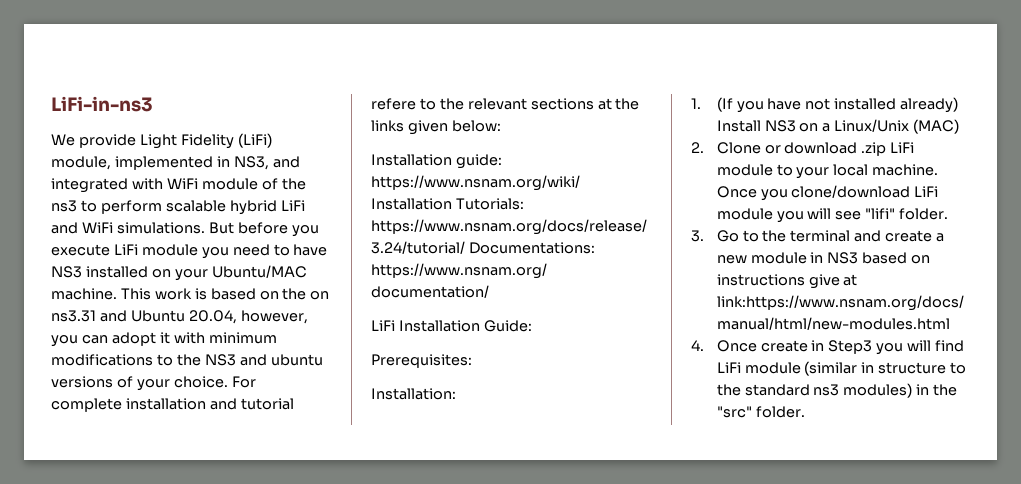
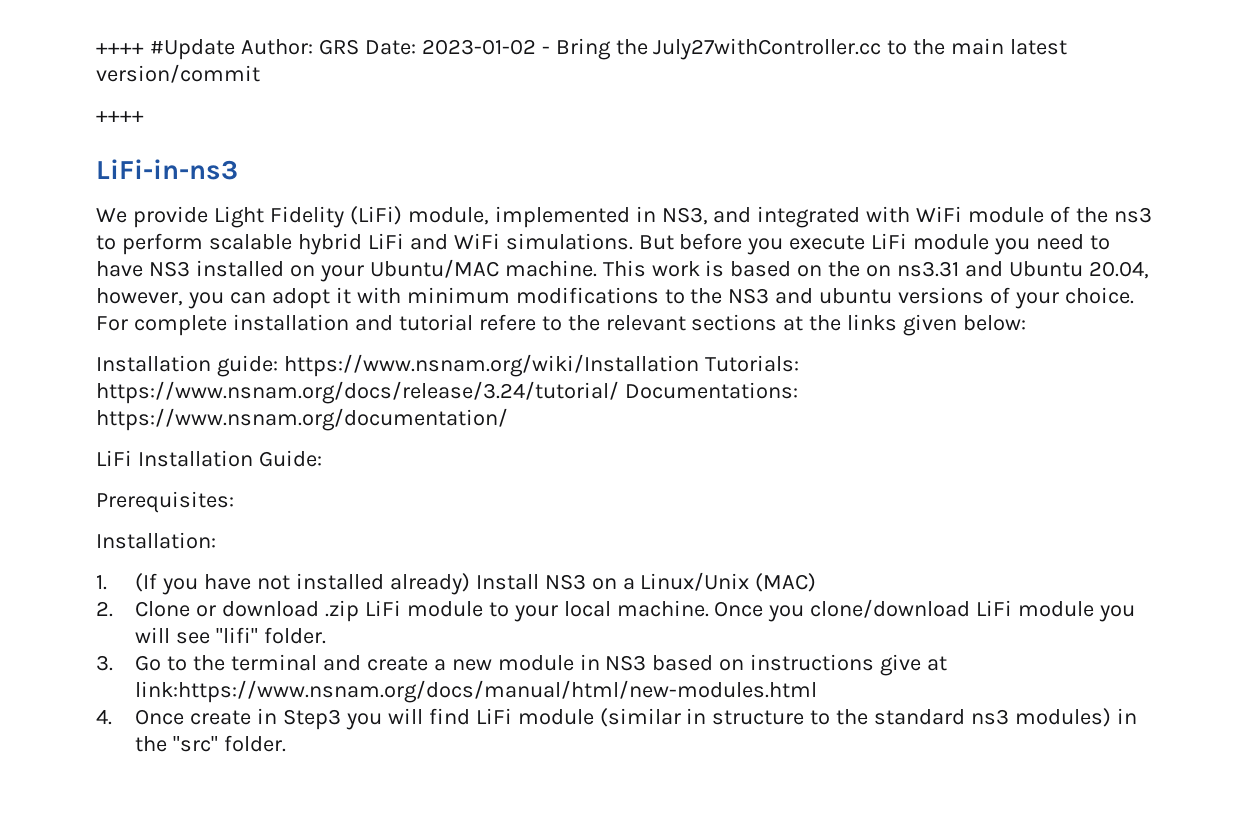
(51, 104) none -> [96,38,1068,60] [96,64,260,83] [96,111,144,122] ++++ #Update Author: GRS Date: 2023-01-02 - Bring the July27withController.cc to the main latest version/commit // ++++ //

